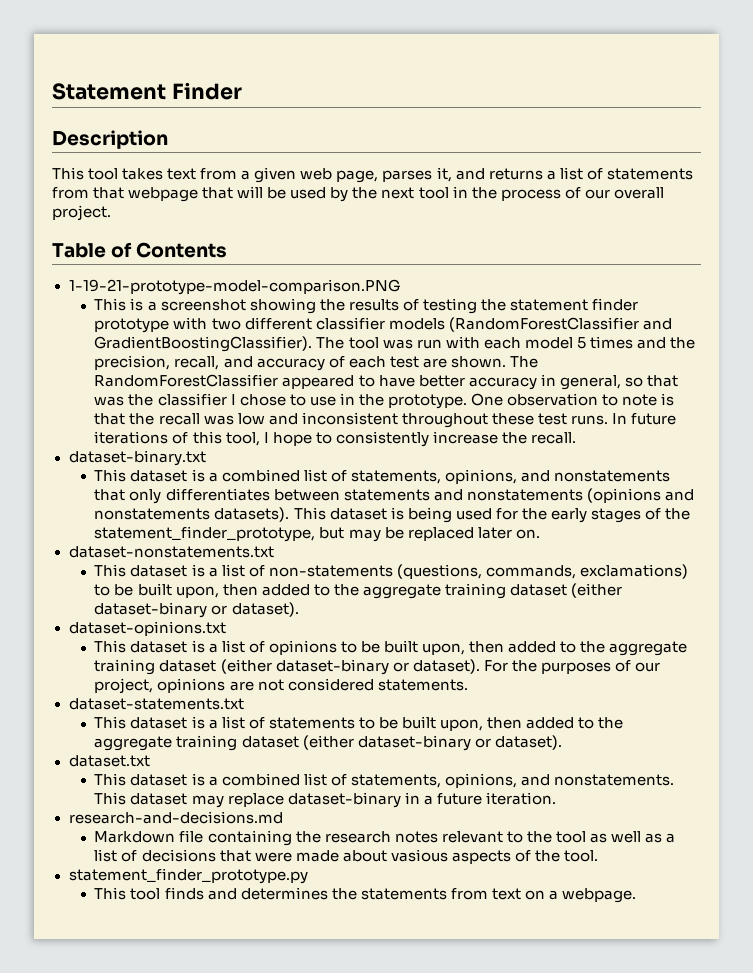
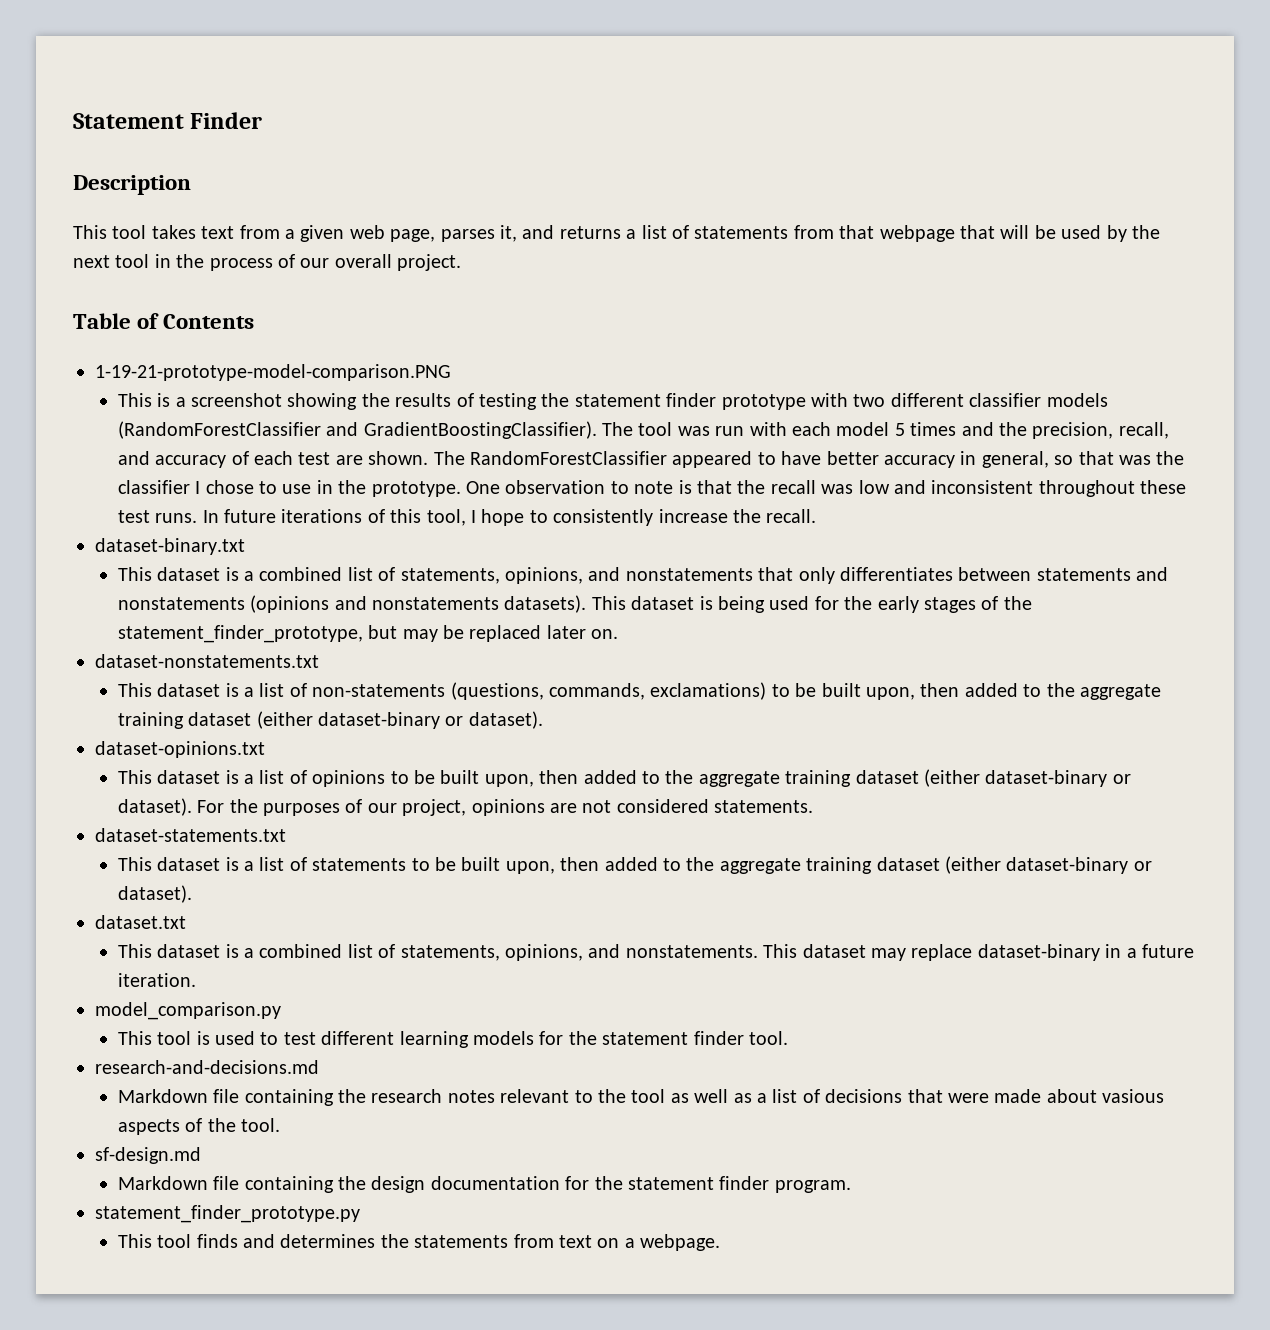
(556, 798) none -> [95,1002,281,1020] [117,1031,788,1048] // model_comparison.py // This tool is used to test different learning models for the statement finder tool.
(598, 856) none -> [95,1147,201,1164] [117,1176,851,1193] // sf-design.md // Markdown file containing the design documentation for the statement finder program.

